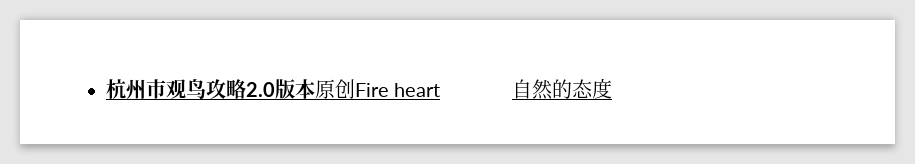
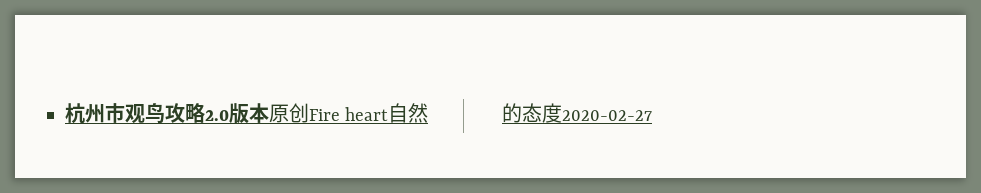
(612, 88) none -> [562,110,652,121] 2020-02-27

